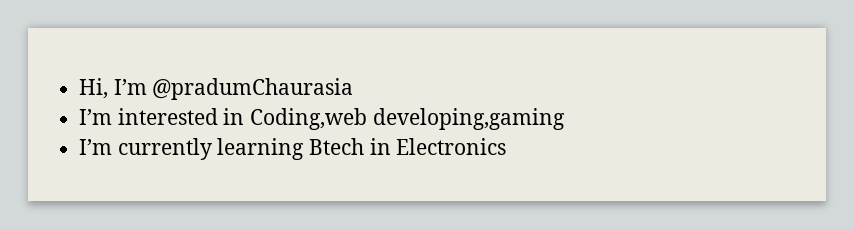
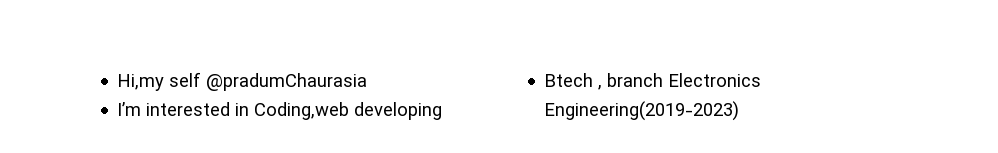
[79,78,147,99] Hi, I’m -> [117,72,202,91] Hi,my self
[372,108,565,130] [79,138,507,160] developing,gaming // I’m currently learning Btech in Electronics -> [354,102,443,120] [544,73,762,90] [544,101,740,121] developing // Btech , branch Electronics Engineering(2019-2023)

